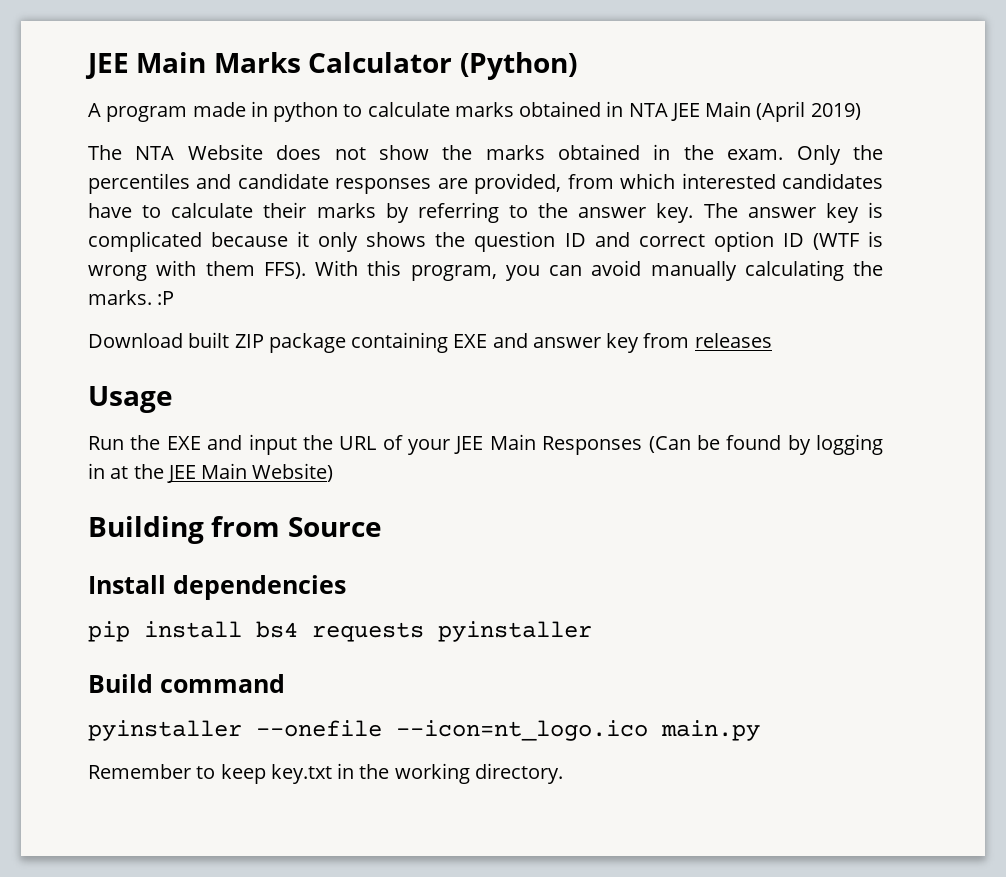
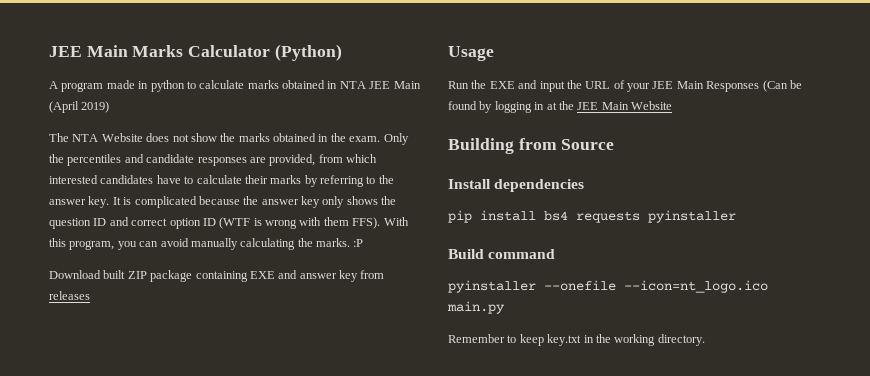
[703,202,883,223] [88,231,310,252] The answer key is complicated because it -> [112,196,320,208] It is complicated because the answer key
[252,463,334,482] Website) -> [631,101,672,110] Website

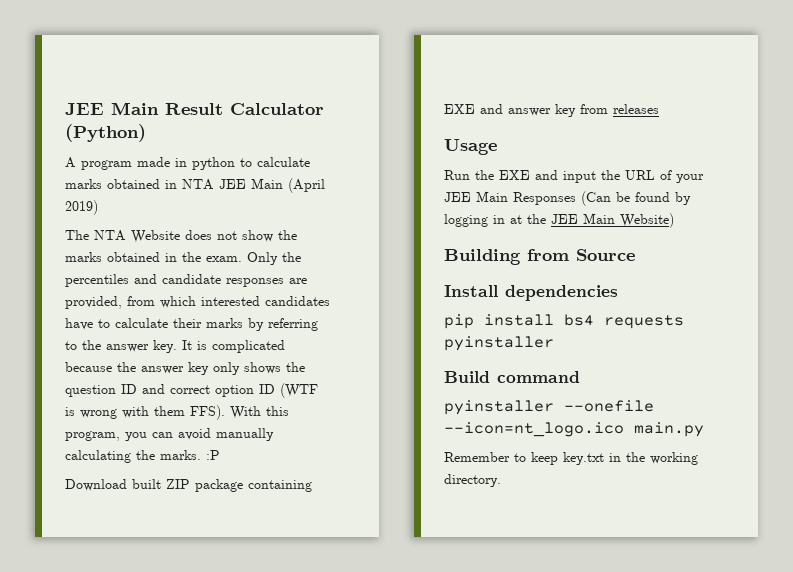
[49,45,184,57] JEE Main Marks -> [65,102,223,115] JEE Main Result
[631,101,672,110] Website -> [620,213,674,228] Website)

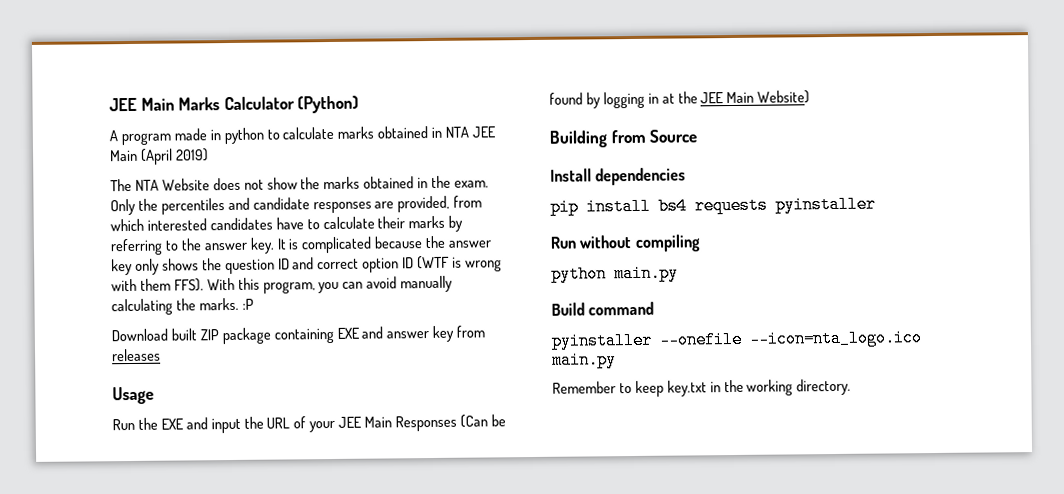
[65,102,223,115] JEE Main Result -> [109,97,221,112] JEE Main Marks
(554, 343) none -> [550,234,701,252] [551,264,679,283] // Run without compiling // python main.py
[444,422,624,437] --icon=nt_logo.ico -> [749,329,923,348] --icon=nta_logo.ico

